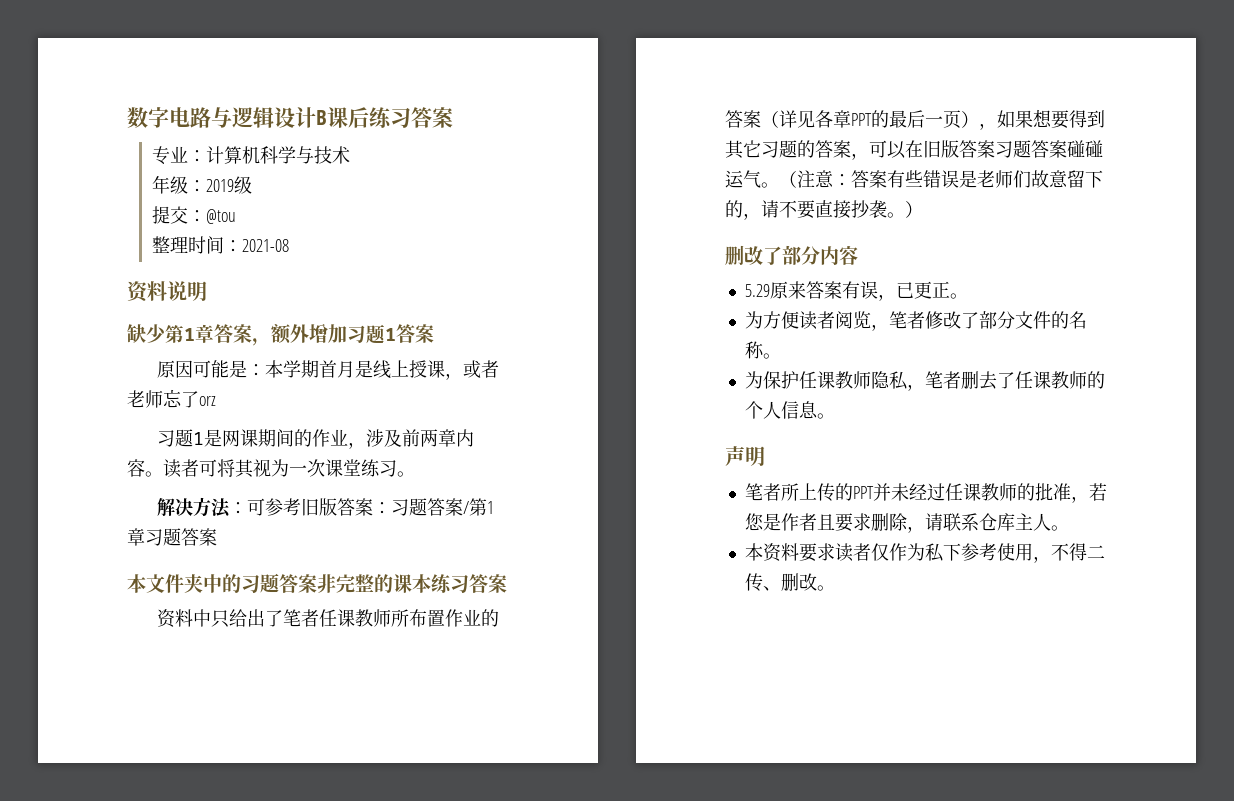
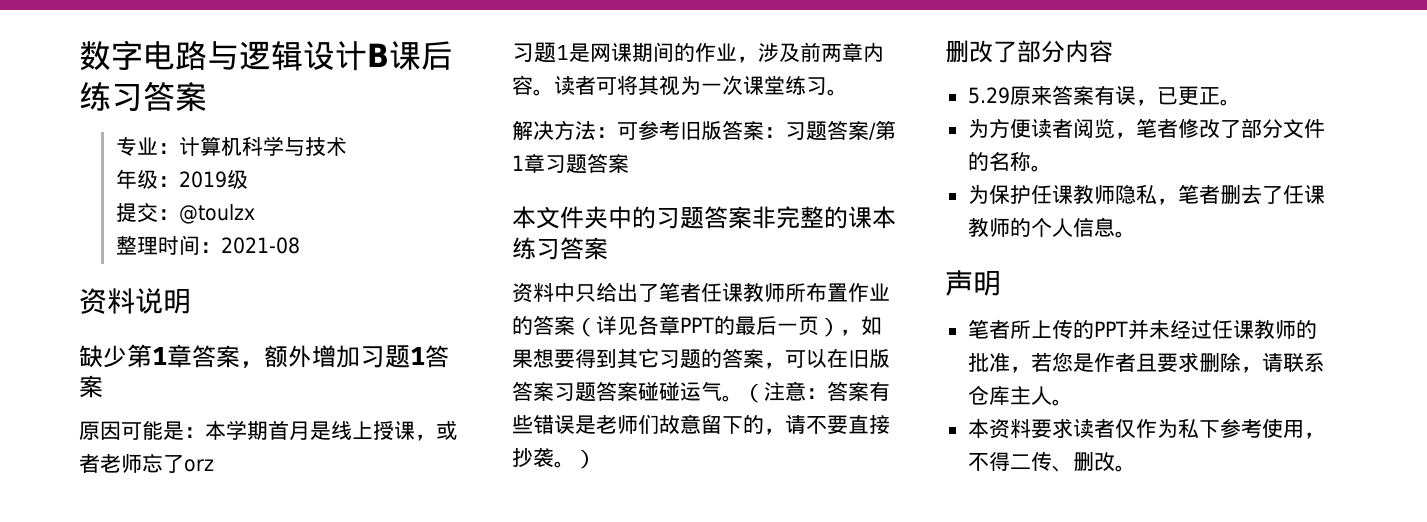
[205,209,236,224] @tou -> [178,204,255,224] @toulzx

